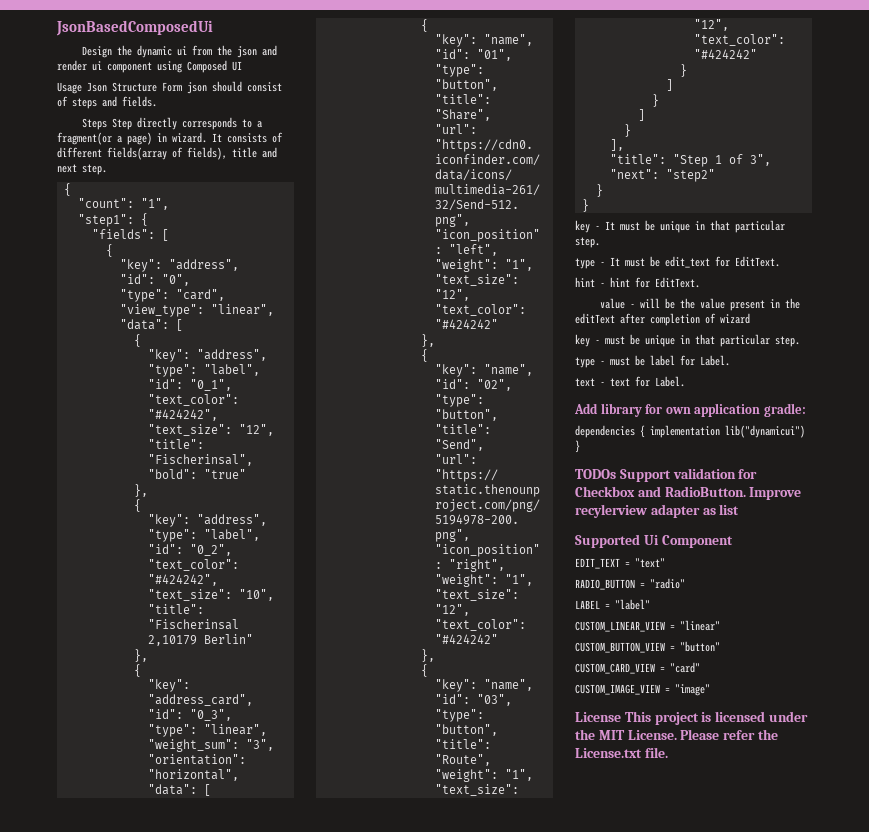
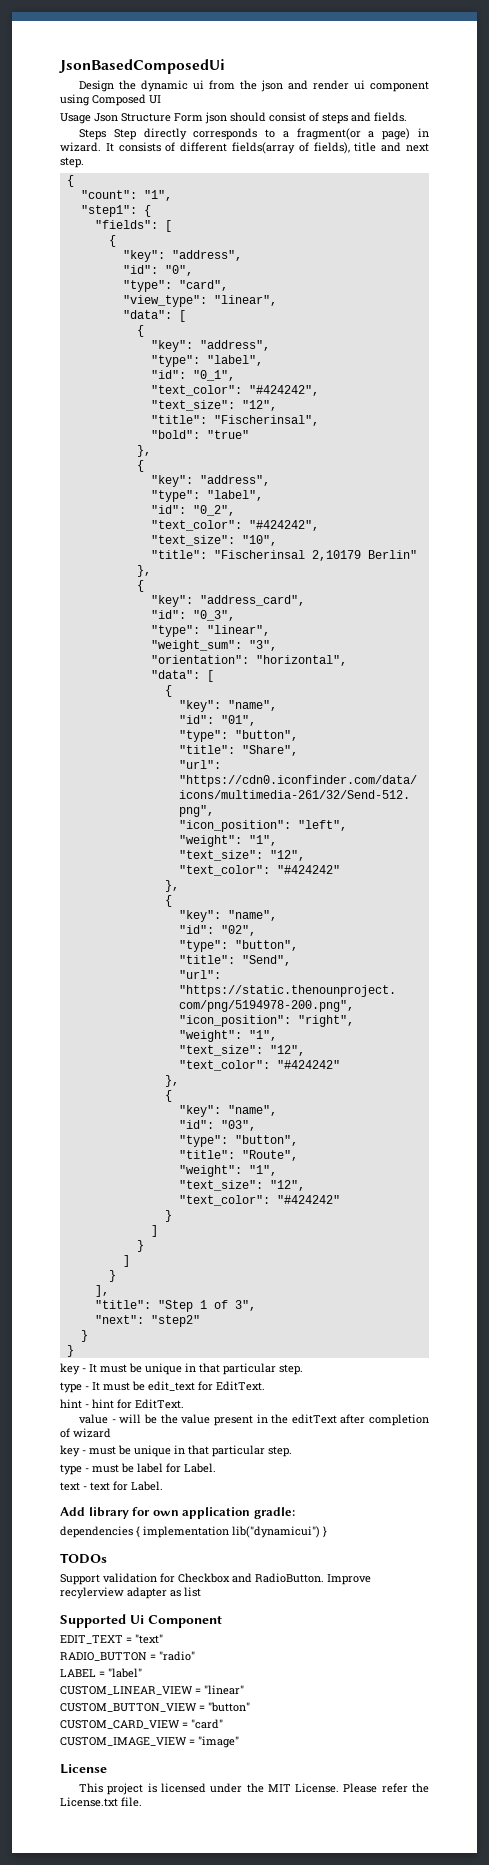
(616, 474) none -> (107, 1558) //
(621, 717) none -> (107, 1769) //

